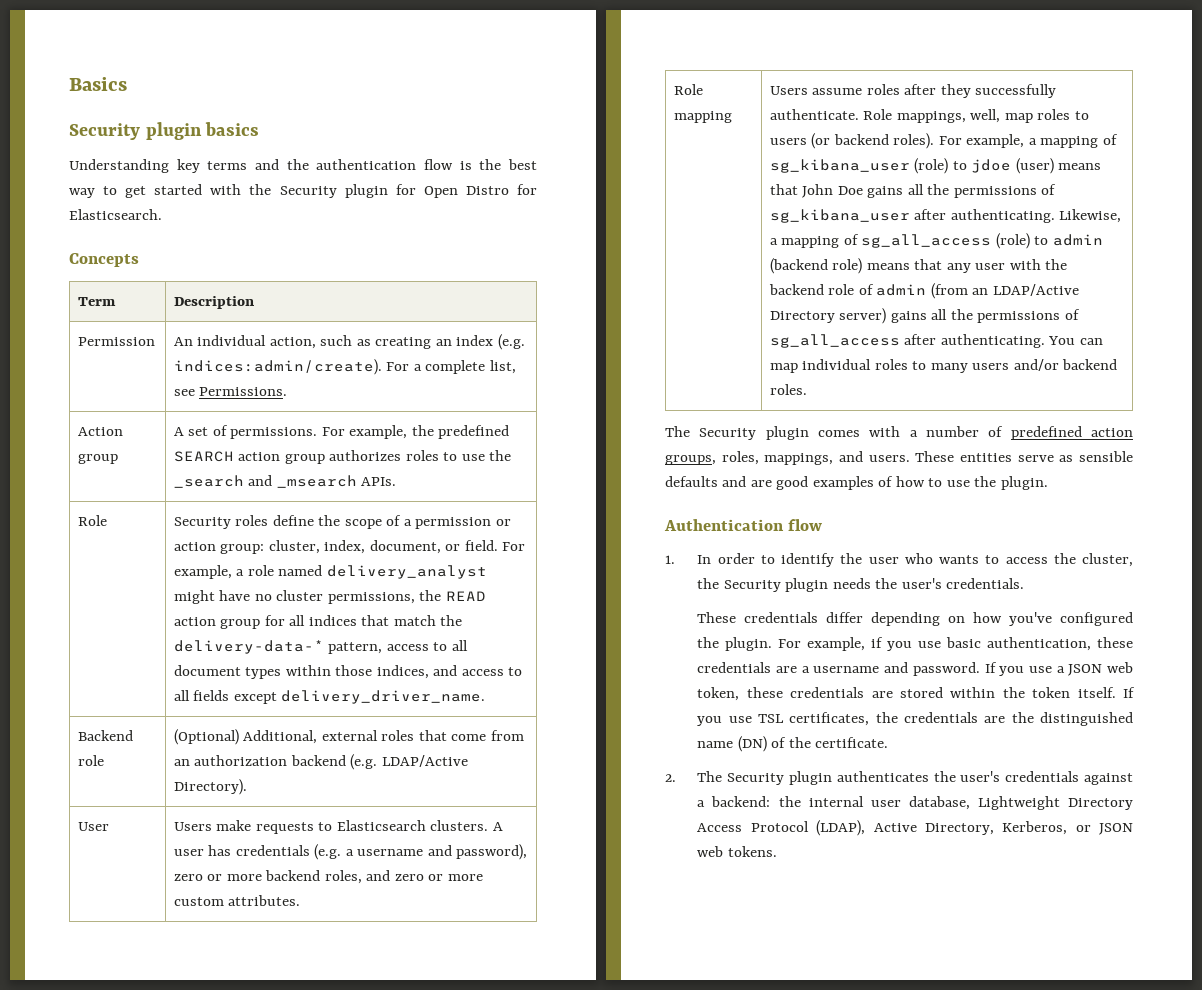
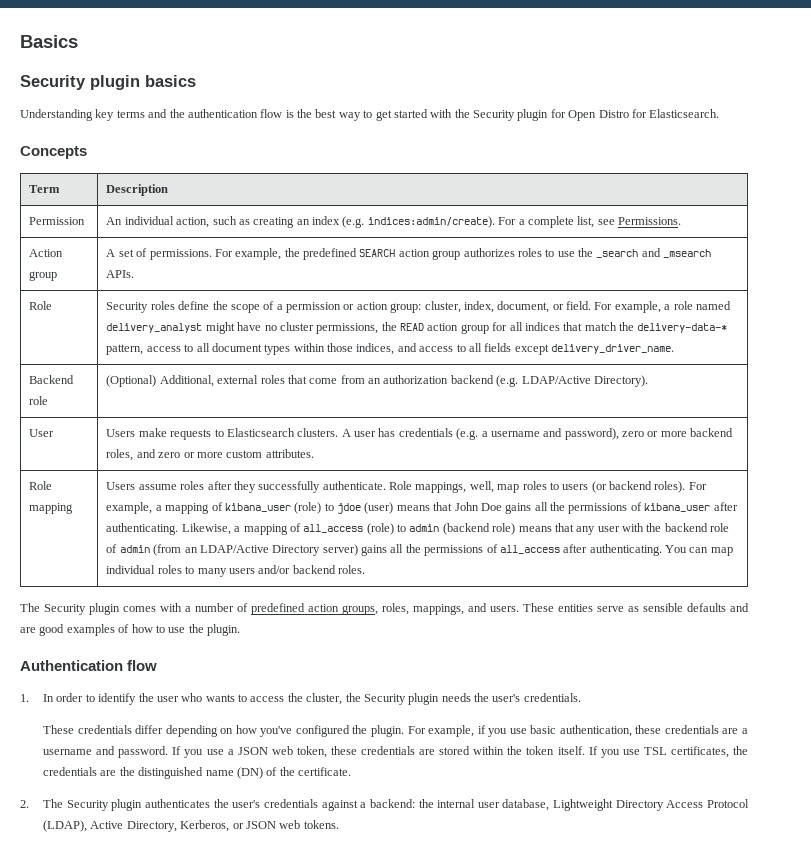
[769,159,910,173] sg_kibana_user -> [224,503,291,512] kibana_user
[769,209,910,223] sg_kibana_user -> [644,503,711,512] kibana_user
[861,234,992,248] sg_all_access -> [303,524,364,533] all_access
[769,334,900,348] sg_all_access -> [499,545,560,554] all_access

